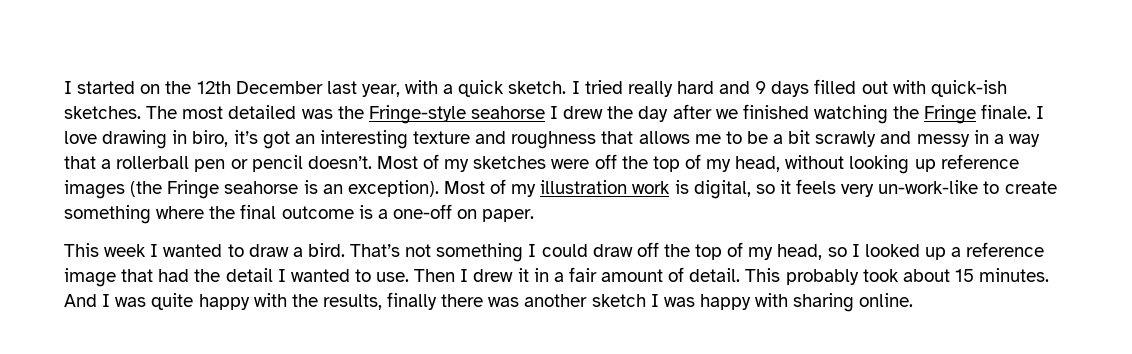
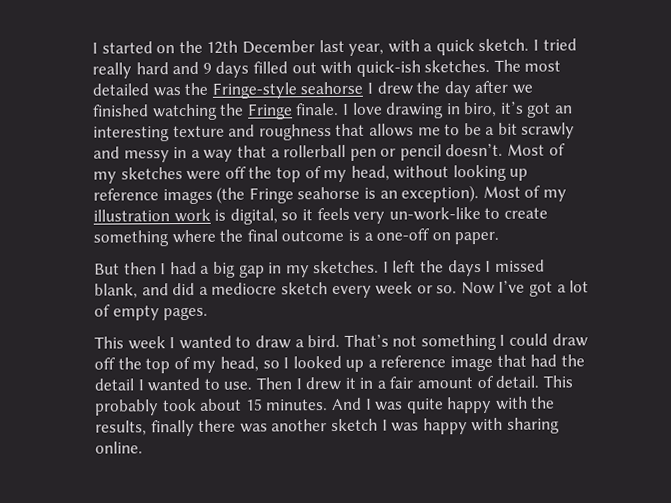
(535, 215) none -> [94,259,545,278] [94,280,590,299] [94,304,209,321] // But then I had a big gap in my sketches. I left the days I missed blank, and did a mediocre sketch every week or so. Now I’ve got a lot of empty pages.

